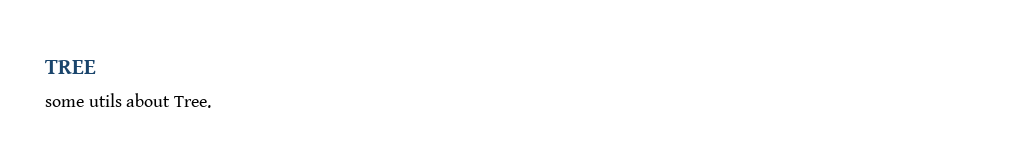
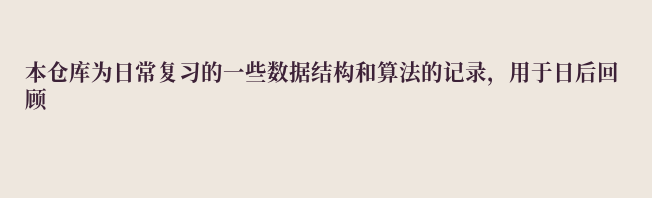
[45,60,96,74] [45,93,212,108] TREE // some utils about Tree. -> [25,60,619,86] [25,88,48,111] 本仓库为日常复习的一些数据结构和算法的记录，用于日后回顾

